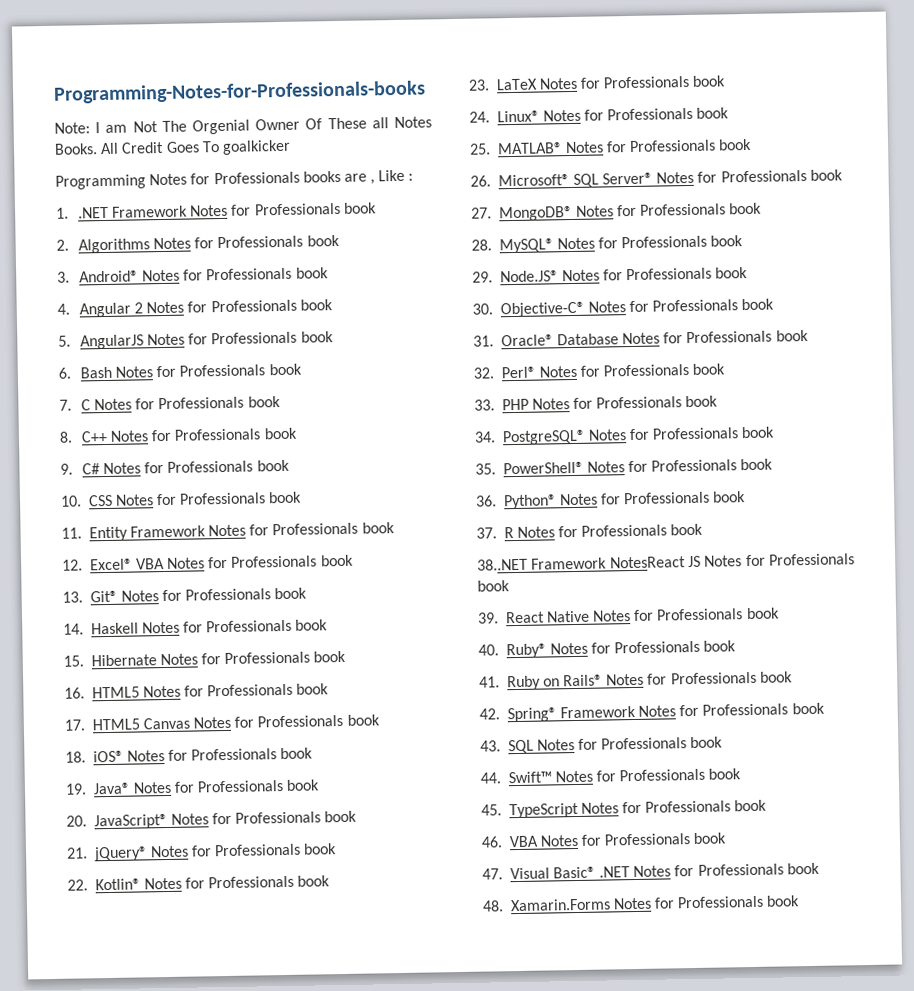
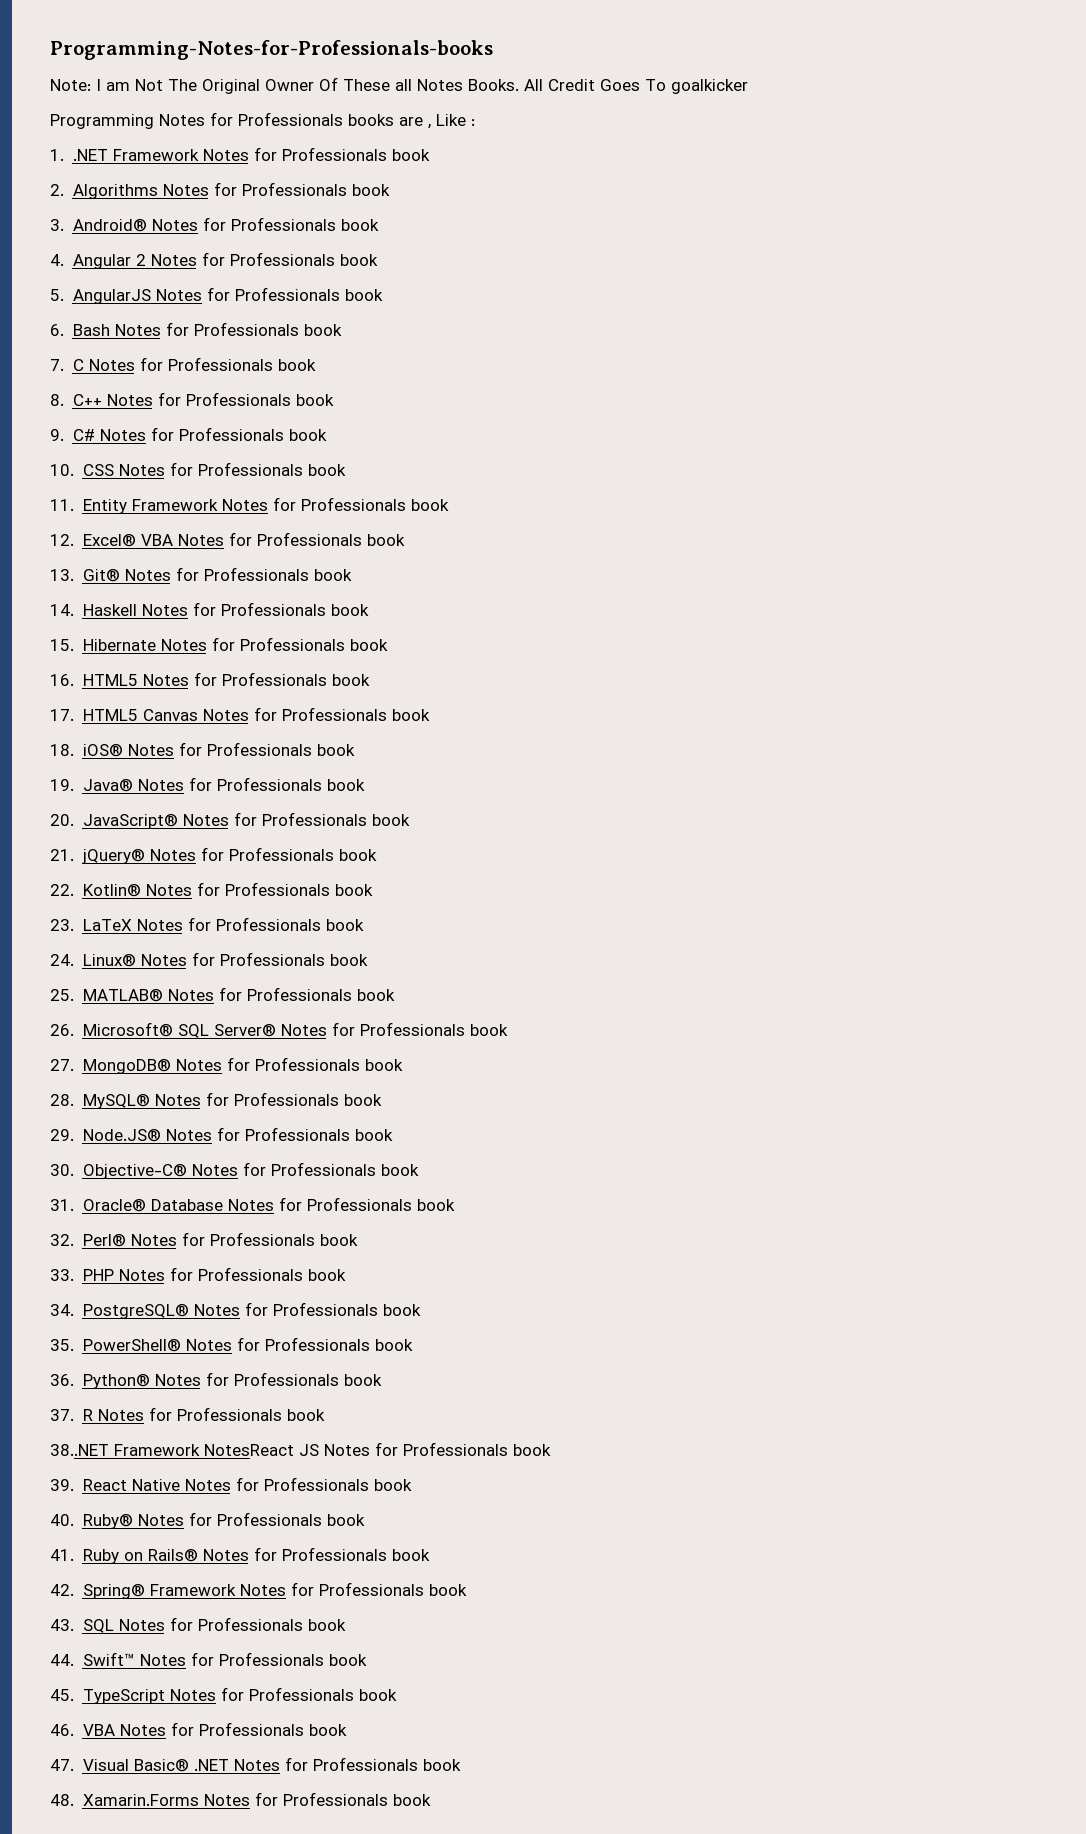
[192,119,250,135] Orgenial -> [202,79,260,94] Original

